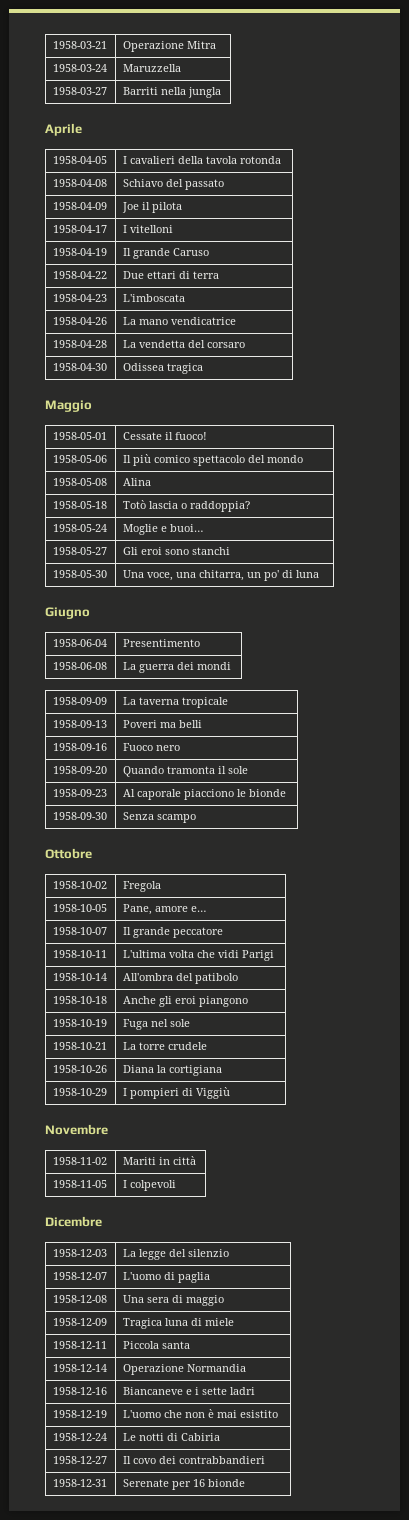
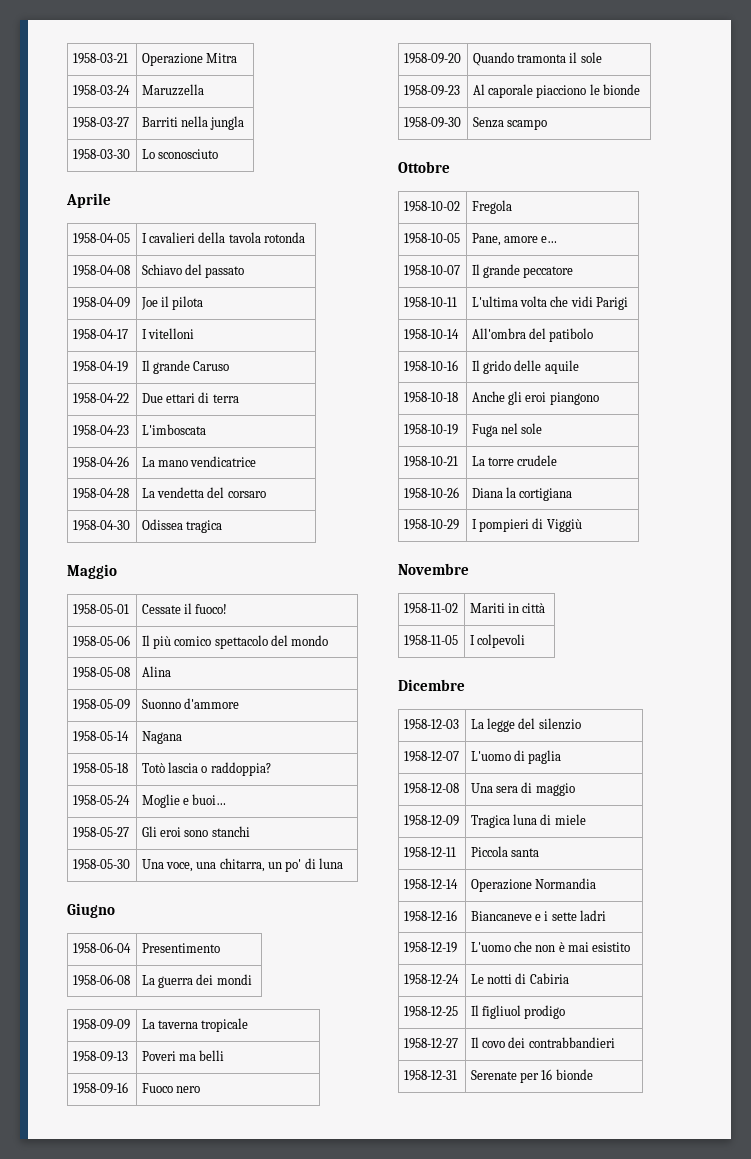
(221, 92) none -> [72,149,130,160] [141,149,218,159] // 1958-03-30 | Lo sconosciuto
(151, 482) none -> [72,699,130,710] [141,698,239,709] [72,731,129,742] [141,731,182,744] // 1958-05-09 | Suonno d'ammore // 1958-05-14 | Nagana
(238, 978) none -> [403,360,458,372] [471,360,579,374] // 1958-10-16 | Il grido delle aquile
(220, 1437) none -> [403,1006,458,1017] [470,1005,566,1019] // 1958-12-25 | Il figliuol prodigo

